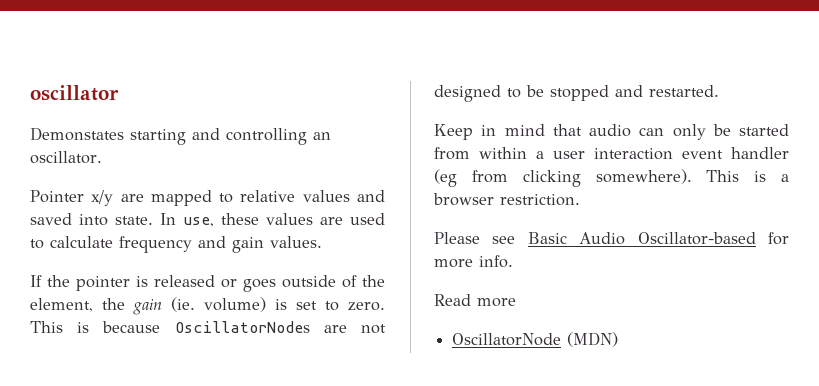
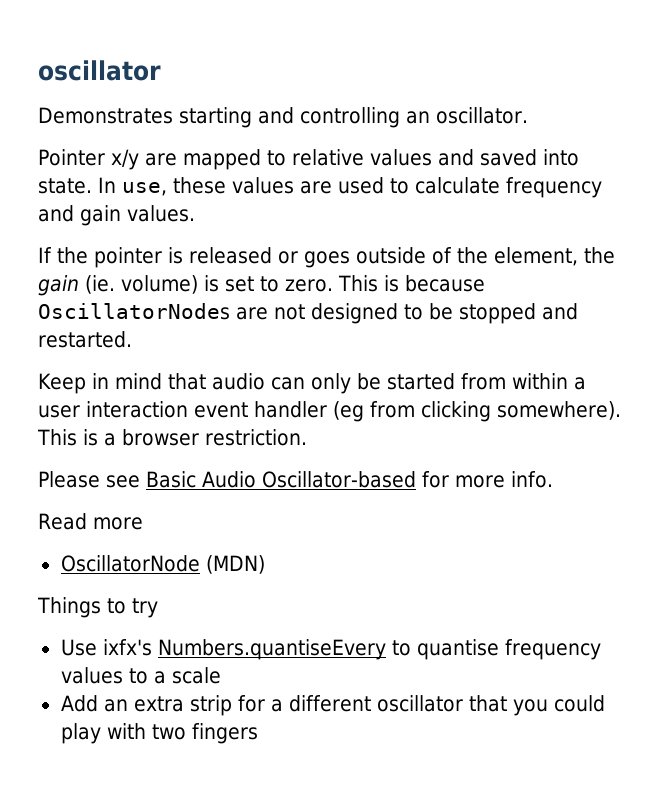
[30,127,124,141] Demonstates -> [38,107,173,124] Demonstrates
(619, 339) none -> [37,597,158,618] [60,639,601,660] [60,667,221,684] [60,695,605,716] [60,723,258,744] // Things to try // Use ixfx's Numbers.quantiseEvery to quantise frequency values to a scale // Add an extra strip for a different oscillator that you could play with two fingers

